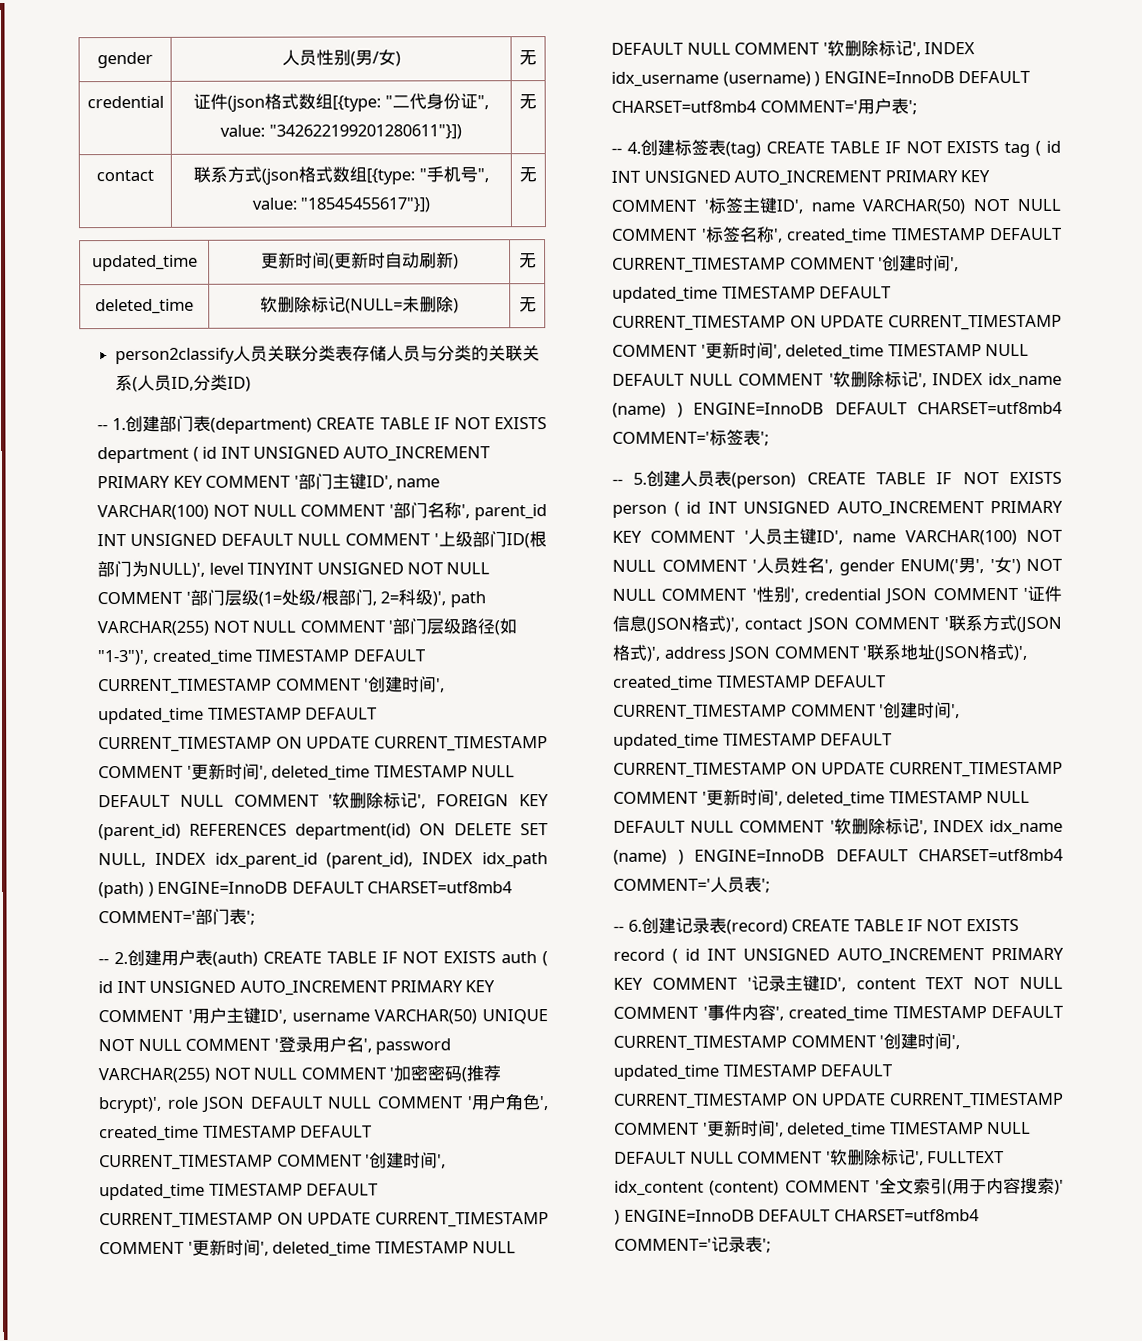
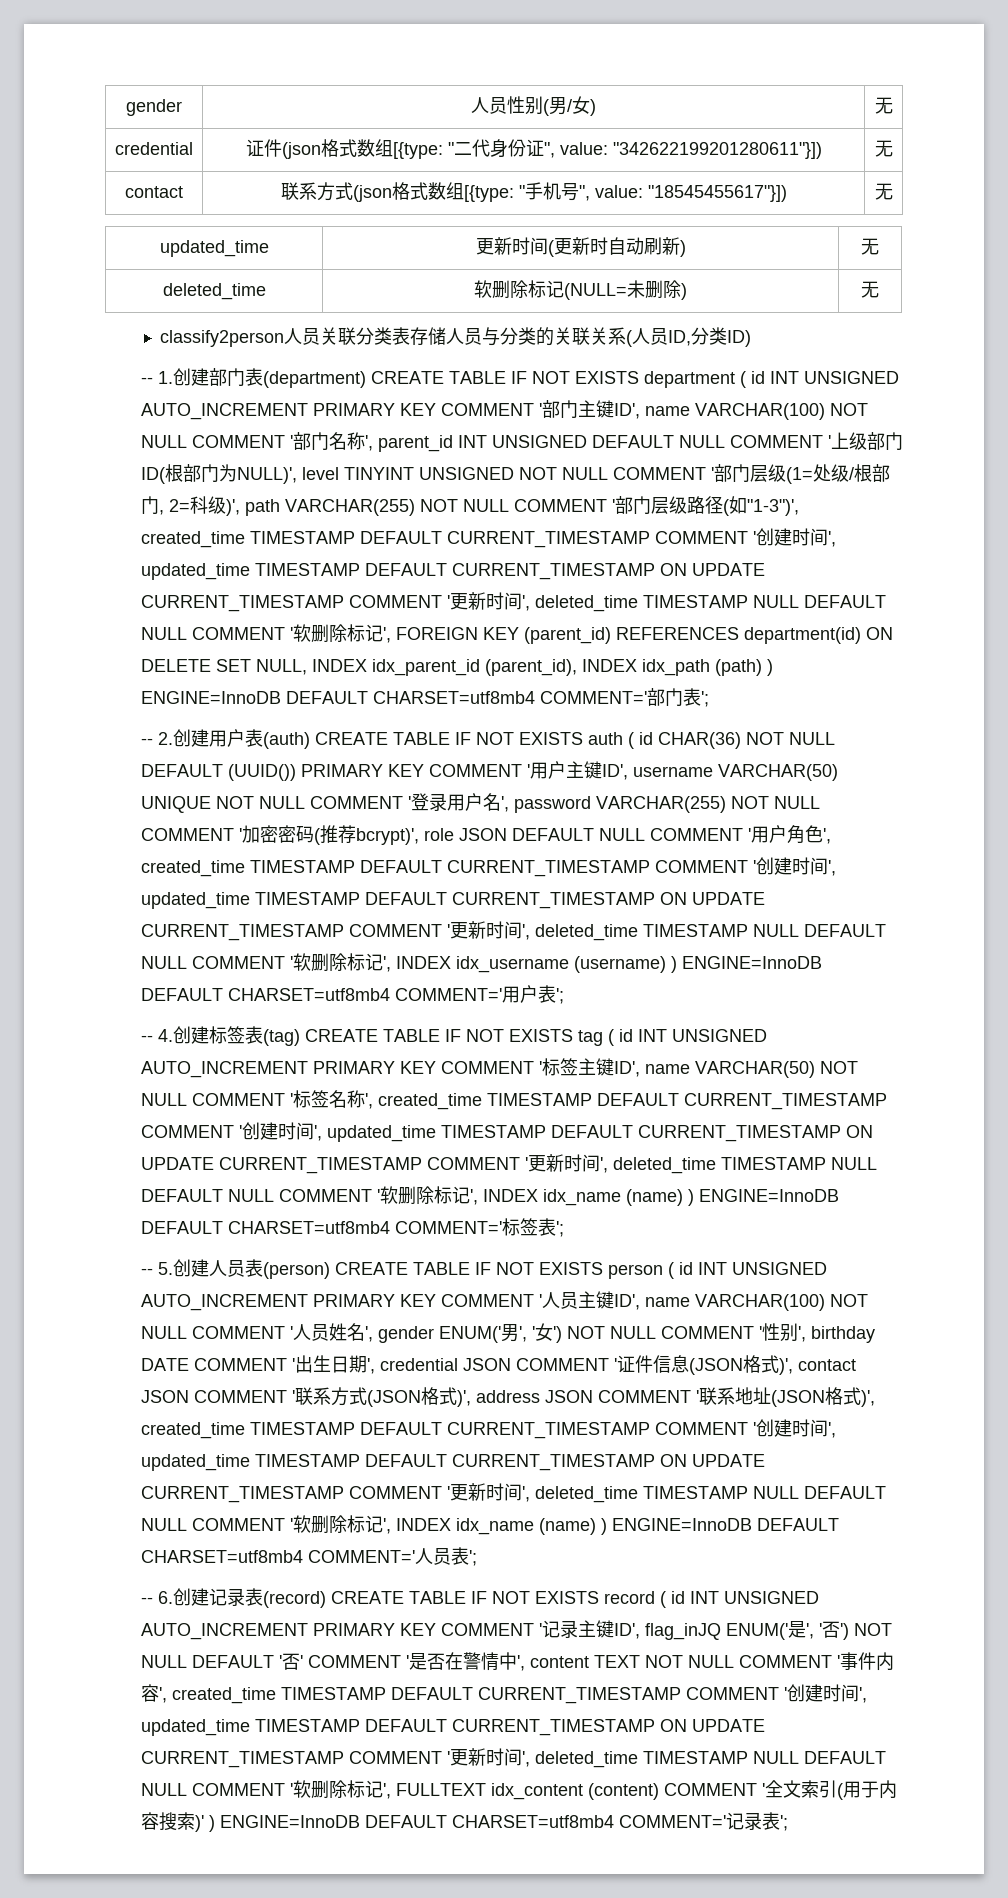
[115,347,236,365] person2classify -> [160,330,285,347] classify2person
[116,980,387,996] INT UNSIGNED AUTO_INCREMENT -> [657,732,835,749] [140,764,296,781] CHAR(36) NOT NULL DEFAULT (UUID())
(799, 595) none -> [810,1326,875,1343] [140,1355,375,1374] birthday DATE COMMENT '出生日期',
(846, 984) none -> [644,1621,892,1640] [140,1652,525,1671] flag_inJQ ENUM('是', '否') NOT NULL DEFAULT '否' COMMENT '是否在警情中',

